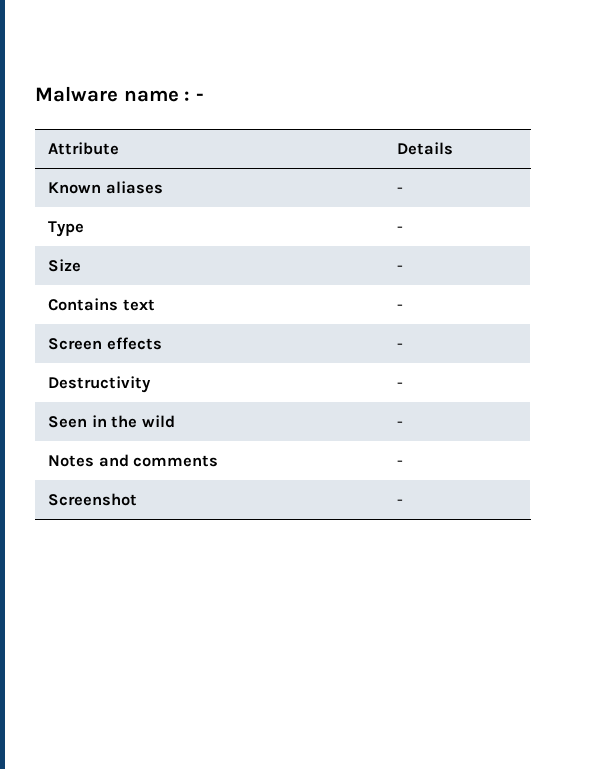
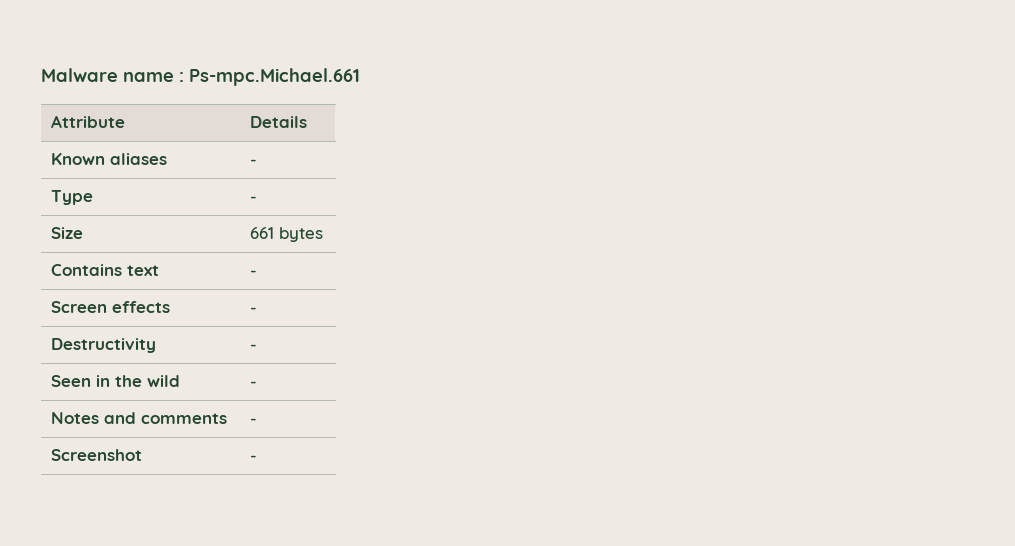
[195,93,204,101] - -> [189,68,360,86] Ps-mpc.Michael.661
[397,265,404,271] - -> [250,227,324,242] 661 bytes

